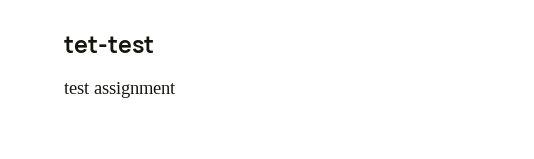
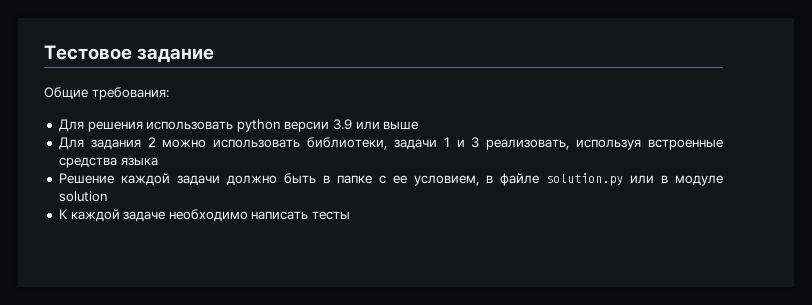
[64,36,154,53] [64,82,176,98] tet-test // test assignment -> [44,45,215,62] [44,87,169,100] [58,119,419,132] [58,137,723,150] [58,157,158,168] [58,173,723,186] [58,191,108,202] [58,209,351,222] Тестовое задание // Общие требования: // Для решения использовать python версии 3.9 или выше // Для задания 2 можно использовать библиотеки, задачи 1 и 3 реализовать, используя встроенные средства языка // Решение каждой задачи должно быть в папке с ее условием, в файле solution.py или в модуле solution // К каждой задаче необходимо написать тесты

